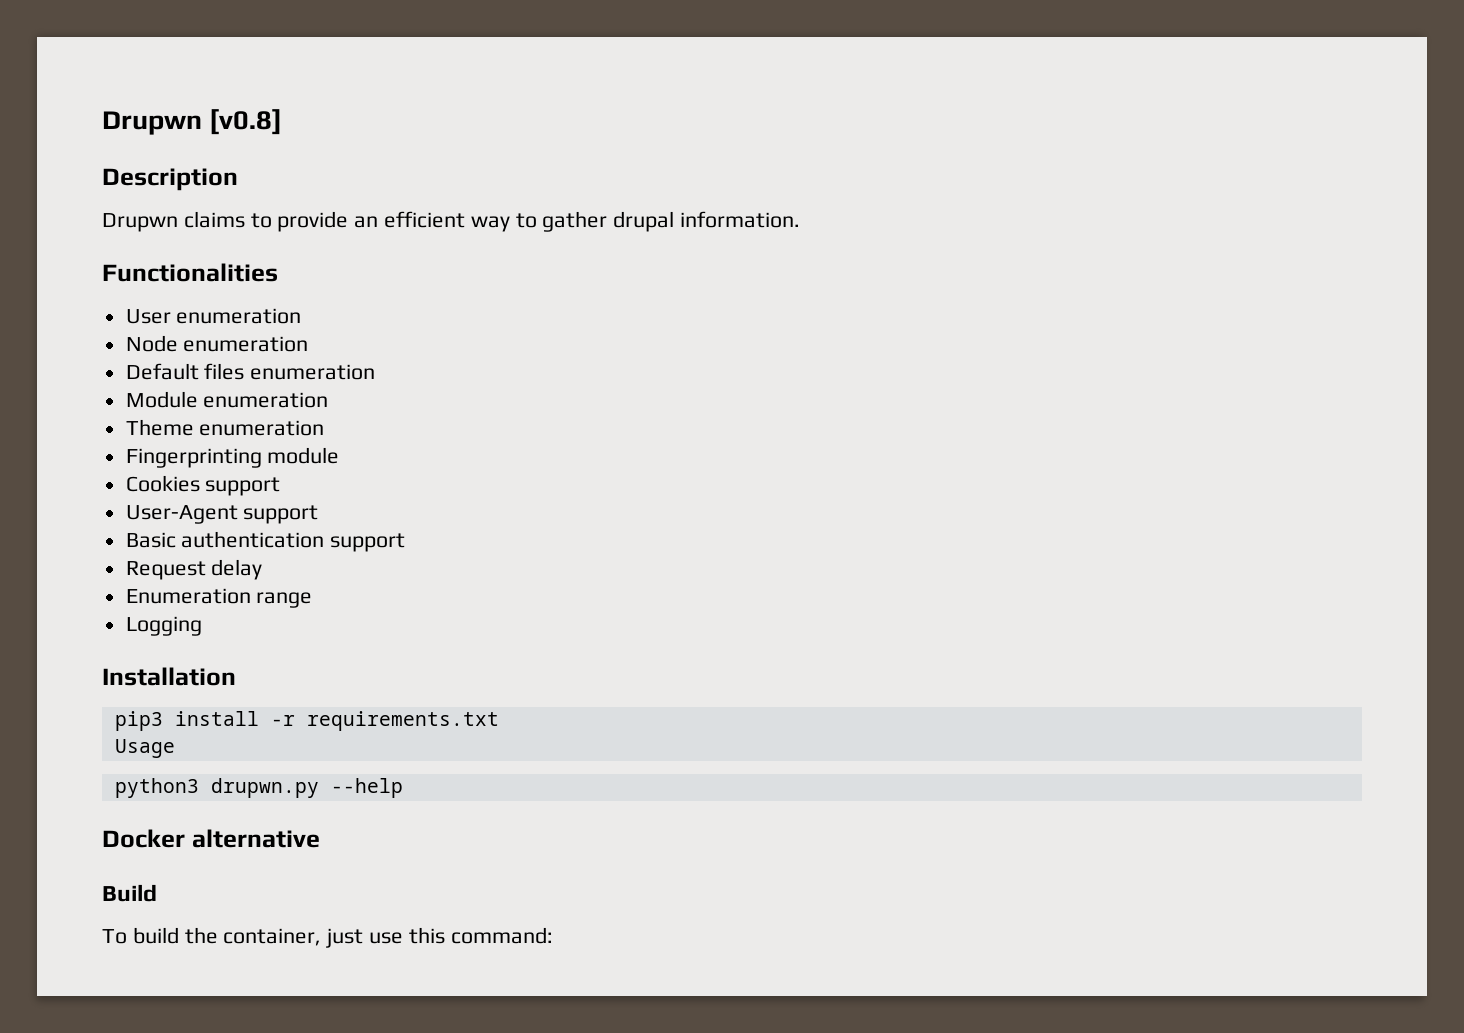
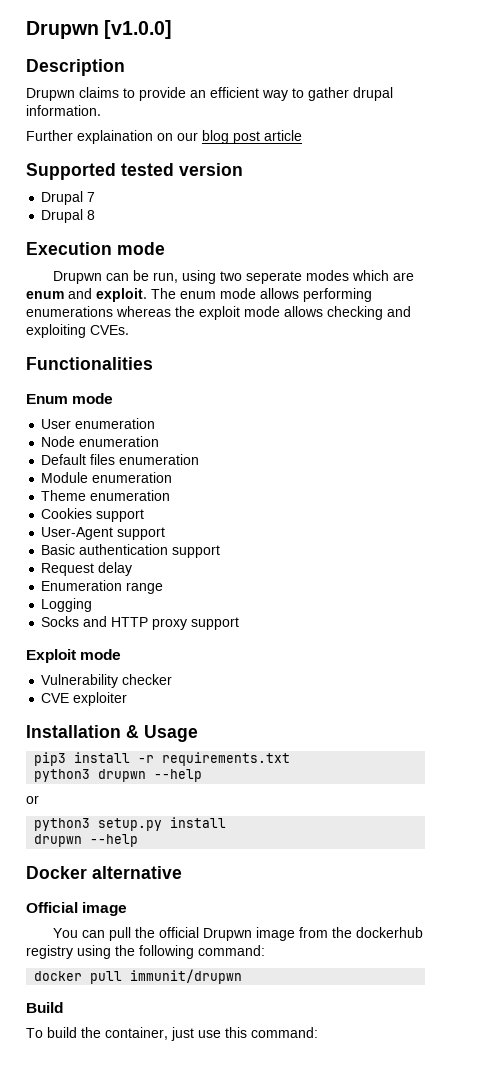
[102,109,283,135] Drupwn [v0.8] -> [26,20,173,39] Drupwn [v1.0.0]
(801, 219) none -> [26,130,302,144] [26,163,243,180] [41,191,96,205] [41,209,96,223] [26,242,165,255] [53,270,415,284] [26,288,372,302] [26,306,411,320] [26,324,129,338] // Further explaination on our blog post article // Supported tested version // Drupal 7 // Drupal 8 // Execution mode // Drupwn can be run, using two seperate modes which are enum and exploit. The enum mode allows performing enumerations whereas the exploit mode allows checking and exploiting CVEs.
(278, 272) none -> [26,393,114,404] // Enum mode
[125,447,340,468] // Fingerprinting module -> (171, 495) none
(202, 626) none -> [41,616,240,630] [26,649,122,663] [41,674,173,688] [41,692,128,706] // Socks and HTTP proxy support // Exploit mode // Vulnerability checker // CVE exploiter
(236, 676) none -> [126,725,198,742] & Usage
[114,739,175,758] [114,778,403,798] [102,829,320,848] Usage // python3 drupwn.py --help // Docker alternative -> [34,769,203,782] [26,795,39,804] [34,817,227,831] [34,834,139,847] [26,866,182,879] [26,902,128,916] [53,927,424,941] [26,945,265,959] [34,969,243,984] python3 drupwn --help // or // python3 setup.py install // drupwn --help // Docker alternative // Official image // You can pull the official Drupwn image from the dockerhub registry using the following command: // docker pull immunit/drupwn

